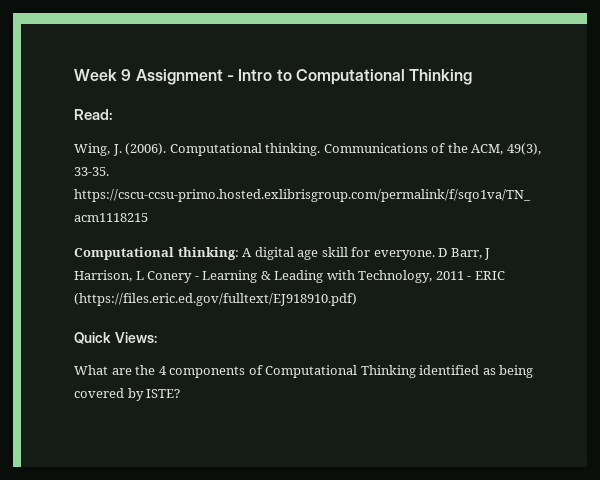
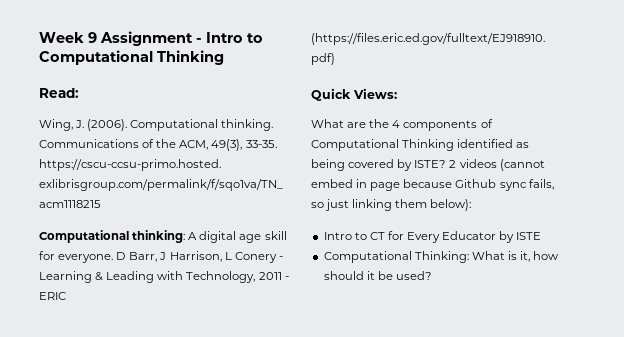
(181, 393) none -> [449,159,545,171] [311,179,554,191] [311,199,472,211] [323,231,542,243] [323,251,560,263] [323,271,432,280] 2 videos (cannot embed in page because Github sync fails, so just linking them below): // Intro to CT for Every Educator by ISTE // Computational Thinking: What is it, how should it be used?

